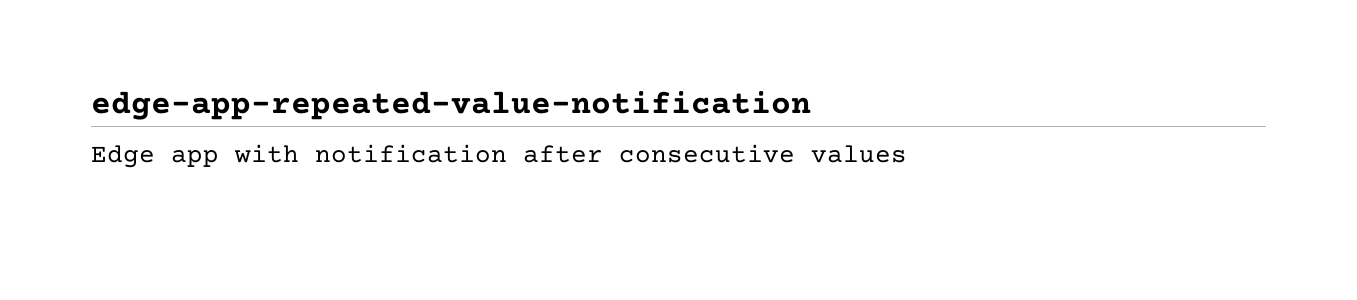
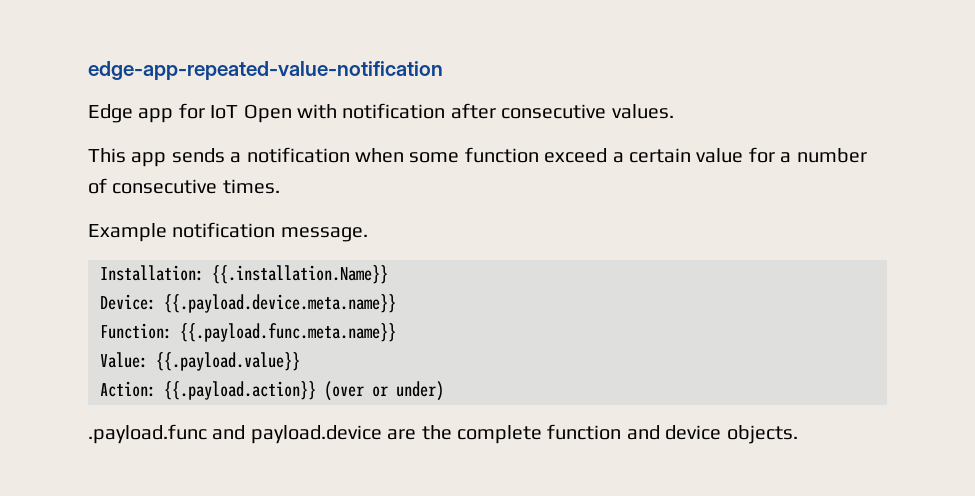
(219, 158) none -> [178,103,292,123] for IoT Open
[811,145,907,163] values -> [611,104,674,119] [88,147,867,167] [88,178,280,194] [88,222,368,242] [100,265,388,284] [100,294,396,313] [100,323,396,342] [100,352,300,371] [100,381,444,401] [88,424,798,444] values. // This app sends a notification when some function exceed a certain value for a number of consecutive times. // Example notification message. // Installation: {{.installation.Name}} // Device: {{.payload.device.meta.name}} // Function: {{.payload.func.meta.name}} // Value: {{.payload.value}} // Action: {{.payload.action}} (over or under) // .payload.func and payload.device are the complete function and device objects.

